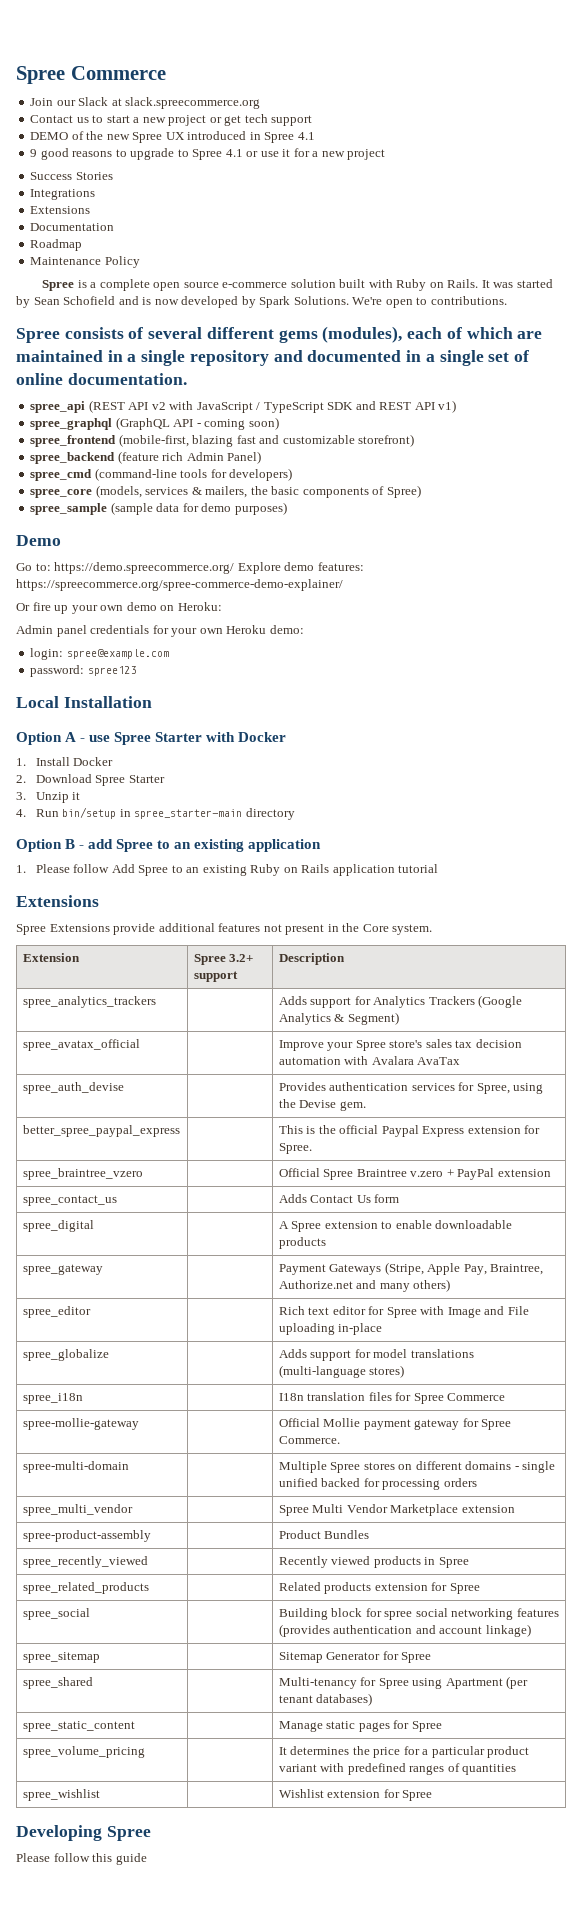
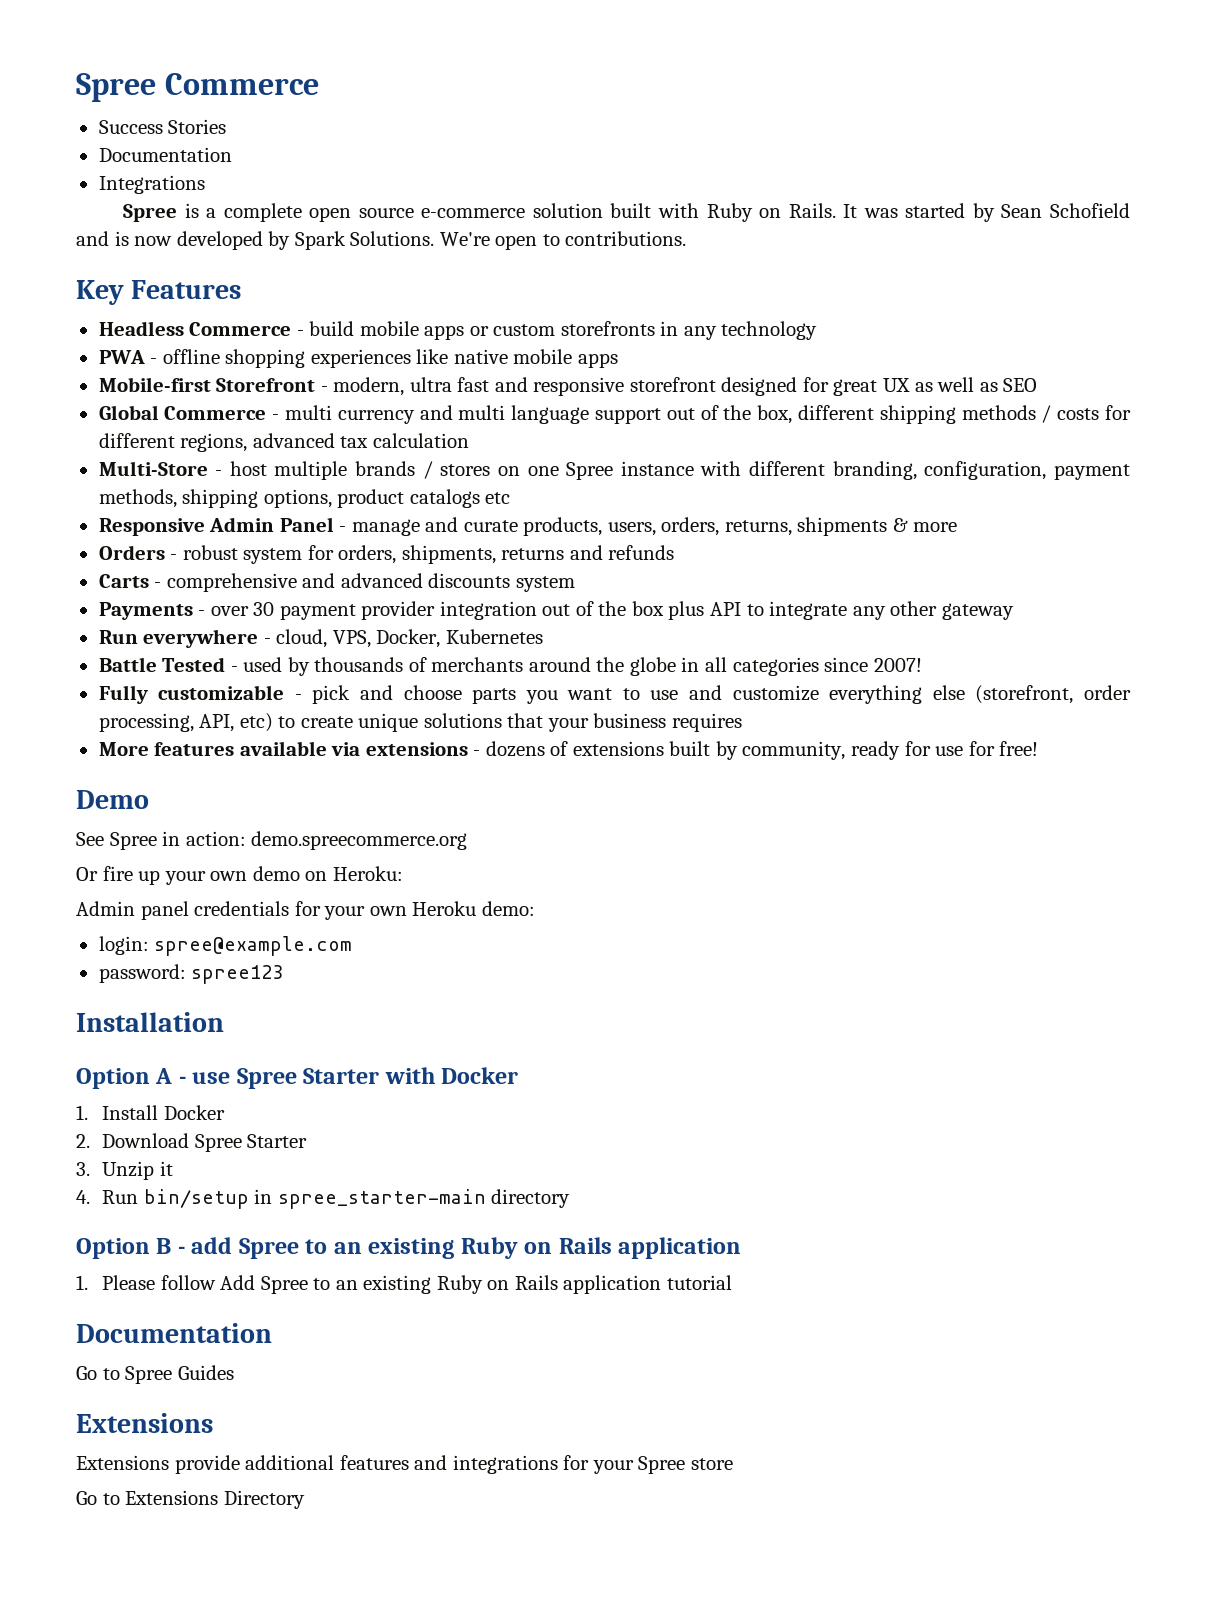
[16,66,166,84] [30,97,261,109] [30,114,313,126] [30,131,315,143] [30,148,386,160] Spree Commerce // Join our Slack at slack.spreecommerce.org // Contact us to start a new project or get tech support // DEMO of the new Spree UX introduced in Spree 4.1 // 9 good reasons to upgrade to Spree 4.1 or use it for a new project -> [76,73,319,102] Spree Commerce
[30,189,96,200] [30,206,91,214] [30,223,115,231] [30,239,83,251] [30,256,140,268] // Integrations // Extensions // Documentation // Roadmap // Maintenance Policy -> [98,147,232,162] [98,175,205,194] // Documentation // Integrations
[16,326,543,343] [16,350,529,366] [16,373,187,385] [30,400,457,413] [30,417,279,430] [30,434,415,447] [30,451,262,464] [30,468,293,481] [30,485,421,498] [30,502,287,515] [16,535,61,546] [16,562,364,574] [16,579,343,591] Spree consists of several different gems (modules), each of which are maintained in a single repository and documented in a single set of online documentation. // spree_api (REST API v2 with JavaScript / TypeScript SDK and REST API v1) // spree_graphql (GraphQL API - coming soon) // spree_frontend (mobile-first, blazing fast and customizable storefront) // spree_backend (feature rich Admin Panel) // spree_cmd (command-line tools for developers) // spree_core (models, services & mailers, the basic components of Spree) // spree_sample (sample data for demo purposes) // Demo // Go to: https://demo.spreecommerce.org/ Explore demo features: https://spreecommerce.org/spree-commerce-demo-explainer/ -> [76,280,242,305] [98,321,818,340] [98,349,618,368] [98,377,1038,396] [98,405,1132,424] [98,433,469,452] [98,461,1130,480] [98,489,511,508] [98,517,957,536] [98,545,675,564] [98,573,575,592] [98,601,1014,620] [98,629,543,648] [98,657,922,676] [98,685,1132,704] [98,713,742,732] [98,741,1039,760] [76,790,149,809] [76,831,468,850] Key Features // Headless Commerce - build mobile apps or custom storefronts in any technology // PWA - offline shopping experiences like native mobile apps // Mobile-first Storefront - modern, ultra fast and responsive storefront designed for great UX as well as SEO // Global Commerce - multi currency and multi language support out of the box, different shipping methods / costs for different regions, advanced tax calculation // Multi-Store - host multiple brands / stores on one Spree instance with different branding, configuration, payment methods, shipping options, product catalogs etc // Responsive Admin Panel - manage and curate products, users, orders, returns, shipments & more // Orders - robust system for orders, shipments, returns and refunds // Carts - comprehensive and advanced discounts system // Payments - over 30 payment provider integration out of the box plus API to integrate any other gateway // Run everywhere - cloud, VPS, Docker, Kubernetes // Battle Tested - used by thousands of merchants around the globe in all categories since 2007! // Fully customizable - pick and choose parts you want to use and customize everything else (storefront, order processing, API, etc) to create unique solutions that your business requires // More features available via extensions - dozens of extensions built by community, ready for use for free! // Demo // See Spree in action: demo.spreecommerce.org
[16,696,59,708] Local -> (284, 974) none
(245, 845) none -> [460,1237,612,1259] Ruby on Rails
[16,895,99,907] [16,924,46,935] // Extensions // Spree -> [76,1323,272,1343] [76,1365,234,1384] [76,1413,213,1433] // Documentation // Go to Spree Guides // Extensions //
[263,923,433,935] [22,953,80,962] [193,954,254,965] [193,971,238,982] [278,953,345,965] [22,996,156,1008] [278,995,523,1008] [278,1012,399,1025] [22,1039,140,1051] [278,1039,522,1051] [278,1056,461,1065] [22,1082,124,1094] [278,1082,544,1094] [278,1099,366,1111] [22,1125,180,1137] [278,1125,541,1137] [278,1143,312,1154] [22,1168,143,1180] [278,1168,551,1180] [22,1195,117,1206] [278,1194,400,1203] [22,1220,94,1232] [278,1220,513,1232] [278,1237,326,1249] [22,1264,103,1275] [278,1262,544,1275] [278,1279,451,1292] [22,1306,91,1318] [278,1306,529,1318] [278,1323,383,1335] [22,1349,109,1361] [278,1349,474,1361] [278,1365,405,1378] [22,1393,83,1404] [278,1392,506,1404] [22,1418,139,1430] [278,1418,512,1430] [278,1436,340,1444] [22,1461,129,1473] [278,1461,556,1473] [278,1478,477,1490] [22,1504,133,1516] [278,1504,515,1516] [22,1530,151,1542] [278,1530,370,1539] [22,1556,148,1568] [278,1556,469,1568] [22,1582,149,1594] [278,1582,480,1594] [22,1608,90,1620] [278,1608,559,1620] [278,1624,531,1637] [22,1652,100,1663] [278,1651,432,1663] [22,1677,93,1689] [278,1676,529,1689] [278,1693,373,1706] [22,1721,135,1732] [278,1720,442,1732] [22,1746,145,1758] [278,1746,530,1758] [278,1763,517,1775] [22,1789,100,1801] [278,1789,433,1801] [16,1825,151,1841] [16,1853,147,1865] not present in the Core system. // Extension | Spree 3.2+ support | Description // spree_analytics_trackers | | Adds support for Analytics Trackers (Google Analytics & Segment) // spree_avatax_official | | Improve your Spree store's sales tax decision automation with Avalara AvaTax // spree_auth_devise | | Provides authentication services for Spree, using the Devise gem. // better_spree_paypal_express | | This is the official Paypal Express extension for Spree. // spree_braintree_vzero | | Official Spree Braintree v.zero + PayPal extension // spree_contact_us | | Adds Contact Us form // spree_digital | | A Spree extension to enable downloadable products // spree_gateway | | Payment Gateways (Stripe, Apple Pay, Braintree, Authorize.net and many others) // spree_editor | | Rich text editor for Spree with Image and File uploading in-place // spree_globalize | | Adds support for model translations (multi-language stores) // spree_i18n | | I18n translation files for Spree Commerce // spree-mollie-gateway | | Official Mollie payment gateway for Spree Commerce. // spree-multi-domain | | Multiple Spree stores on different domains - single unified backed for processing orders // spree_multi_vendor | | Spree Multi Vendor Marketplace extension // spree-product-assembly | | Product Bundles // spree_recently_viewed | | Recently viewed products in Spree // spree_related_products | | Related products extension for Spree // spree_social | | Building block for spree social networking features (provides authentication and account linkage) // spree_sitemap | | Sitemap Generator for Spree // spree_shared | | Multi-tenancy for Spree using Apartment (per tenant databases) // spree_static_content | | Manage static pages for Spree // spree_volume_pricing | | It determines the price for a particular product variant with predefined ranges of quantities // spree_wishlist | | Wishlist extension for Spree // Developing Spree // Please follow this guide -> [414,1455,733,1474] [76,1490,305,1509] and integrations for your Spree store // Go to Extensions Directory

